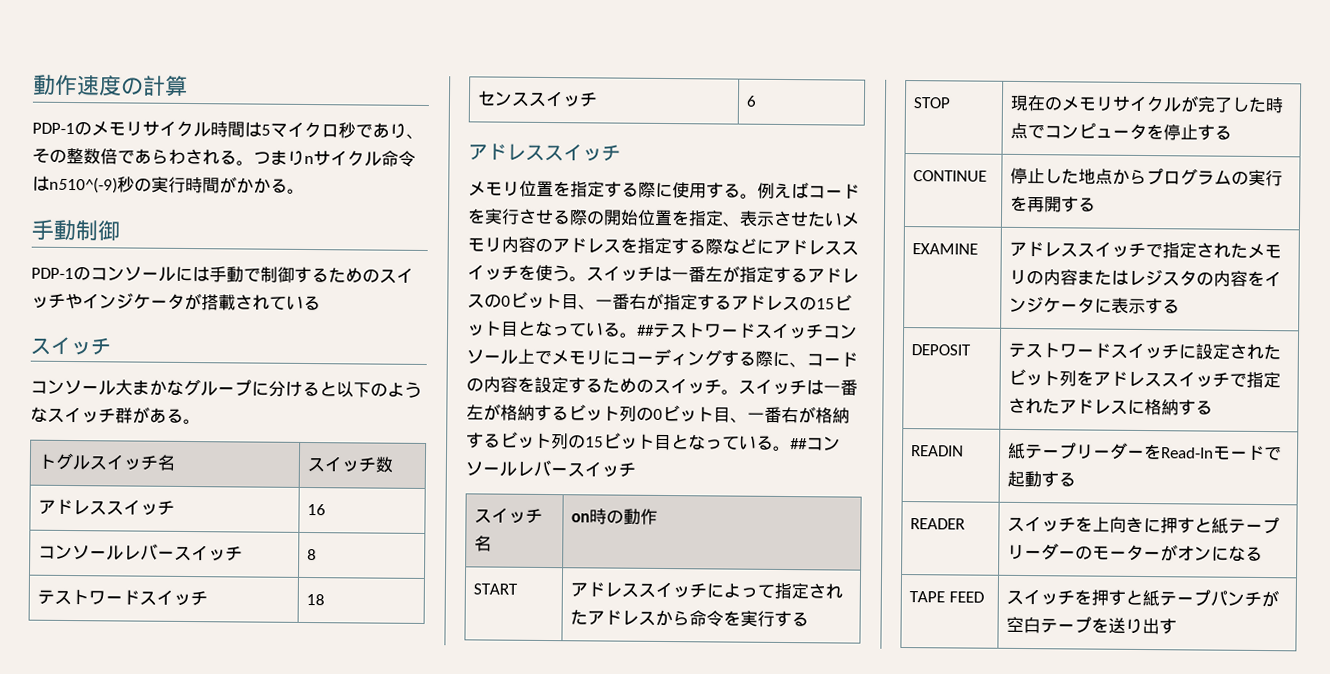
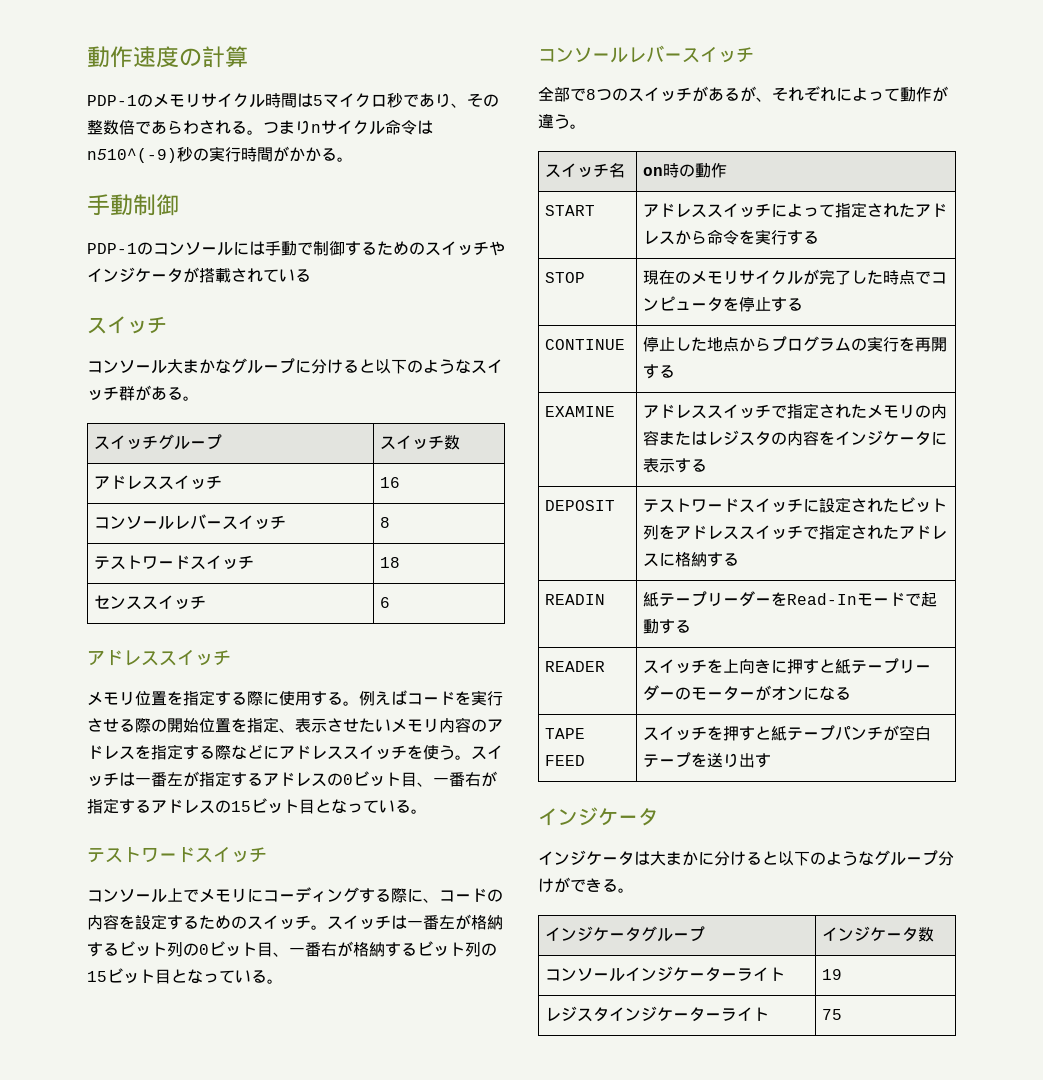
[38,452,176,471] トグルスイッチ名 -> [93,434,222,450] スイッチグループ
[637,322,824,340] ##テストワードスイッチ -> [87,846,267,863] // テストワードスイッチ //
[790,436,841,451] [465,459,636,478] ##コンソールレバースイッチ -> [538,45,754,63] [538,86,948,102] [538,114,586,129] // コンソールレバースイッチ // 全部で8つのスイッチがあるが、それぞれによって動作が違う。
(1178, 626) none -> [538,807,658,826] [538,850,954,866] [538,877,634,893] [544,926,705,942] [821,926,934,942] [544,966,785,982] [821,969,842,980] [544,1006,769,1022] [821,1009,842,1020] // インジケータ // インジケータは大まかに分けると以下のようなグループ分けができる。 // インジケータグループ | インジケータ数 // コンソールインジケーターライト | 19 // レジスタインジケーターライト | 75

